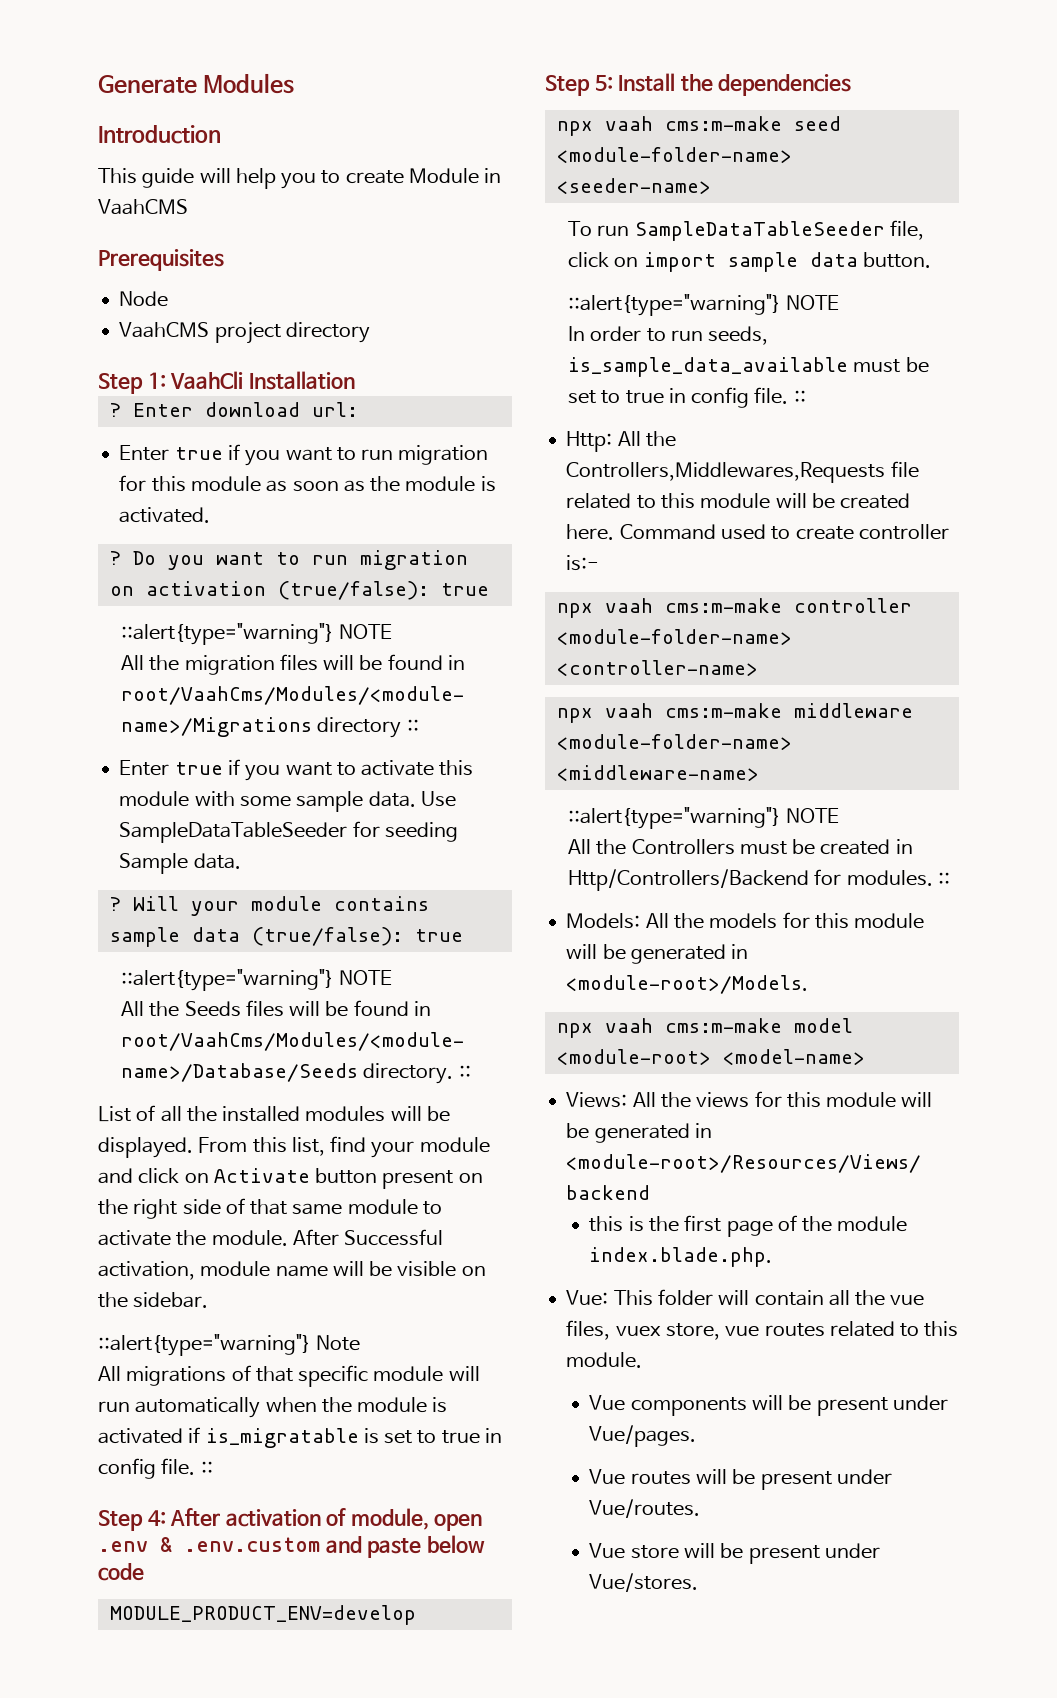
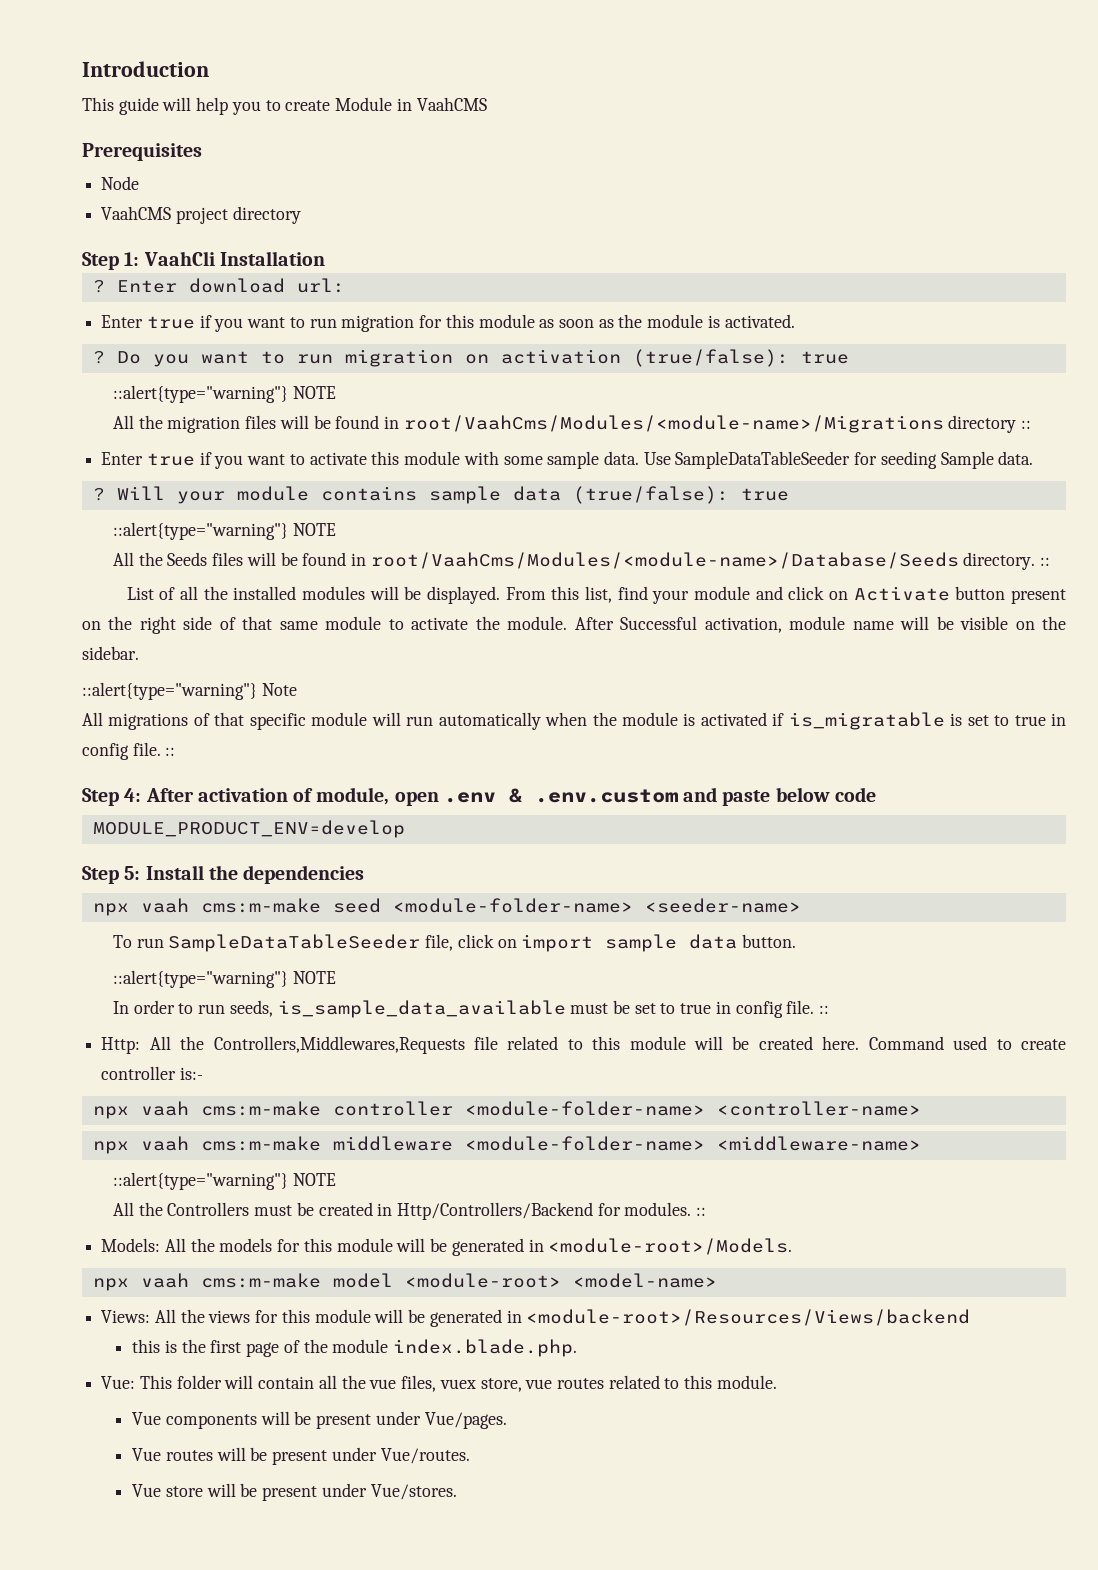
[98,73,295,94] Generate Modules // -> (82, 69) none

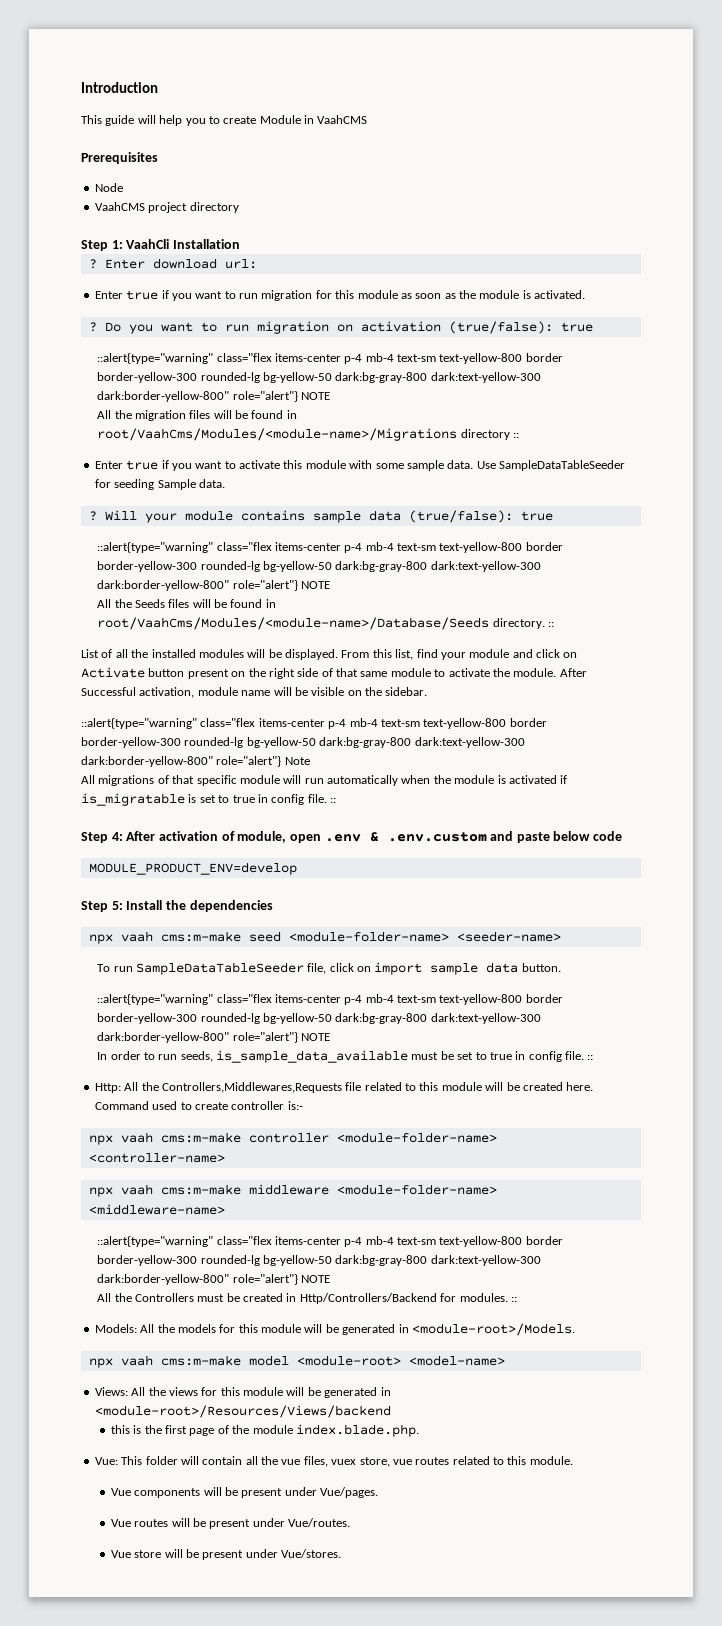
[112,385,288,403] ::alert{type="warning"} -> [97,353,563,364] [97,372,541,383] [97,391,298,402] ::alert{type="warning" class="flex items-center p-4 mb-4 text-sm text-yellow-800 border border-yellow-300 rounded-lg bg-yellow-50 dark:bg-gray-800 dark:text-yellow-300 dark:border-yellow-800" role="alert"}
[112,522,288,540] ::alert{type="warning"} -> [97,542,563,553] [97,561,541,572] [97,580,298,591] ::alert{type="warning" class="flex items-center p-4 mb-4 text-sm text-yellow-800 border border-yellow-300 rounded-lg bg-yellow-50 dark:bg-gray-800 dark:text-yellow-300 dark:border-yellow-800" role="alert"}
[82,682,257,700] ::alert{type="warning"} -> [81,718,547,729] [81,737,525,748] [81,756,282,767] ::alert{type="warning" class="flex items-center p-4 mb-4 text-sm text-yellow-800 border border-yellow-300 rounded-lg bg-yellow-50 dark:bg-gray-800 dark:text-yellow-300 dark:border-yellow-800" role="alert"}
[112,970,288,988] ::alert{type="warning"} -> [97,994,563,1005] [97,1013,541,1024] [97,1032,298,1043] ::alert{type="warning" class="flex items-center p-4 mb-4 text-sm text-yellow-800 border border-yellow-300 rounded-lg bg-yellow-50 dark:bg-gray-800 dark:text-yellow-300 dark:border-yellow-800" role="alert"}
[112,1172,288,1190] ::alert{type="warning"} -> [97,1236,563,1247] [97,1255,541,1266] [97,1274,298,1285] ::alert{type="warning" class="flex items-center p-4 mb-4 text-sm text-yellow-800 border border-yellow-300 rounded-lg bg-yellow-50 dark:bg-gray-800 dark:text-yellow-300 dark:border-yellow-800" role="alert"}

